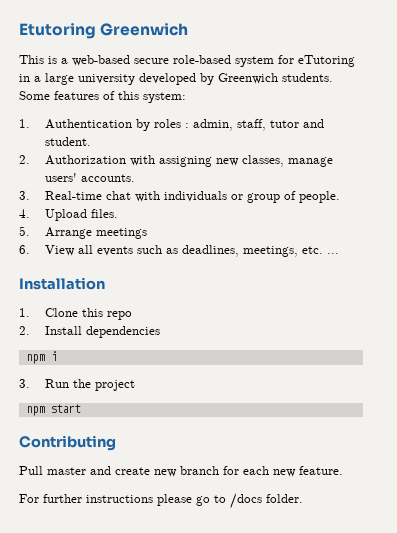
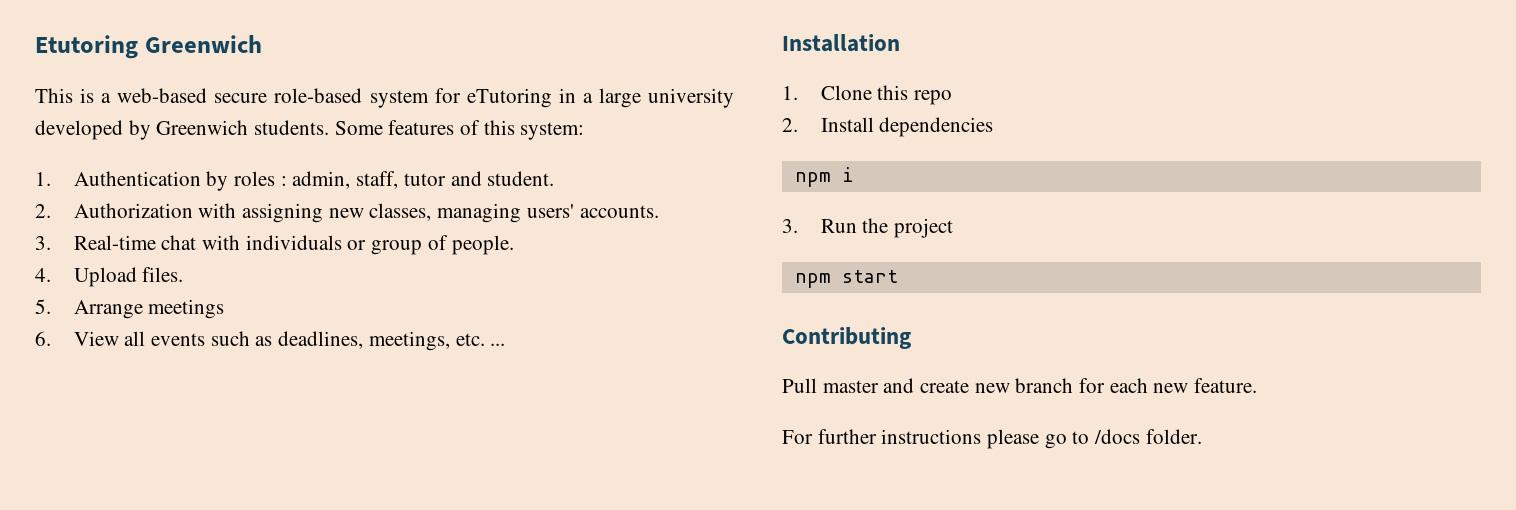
[287,157,333,167] manage -> [437,203,522,223] managing

